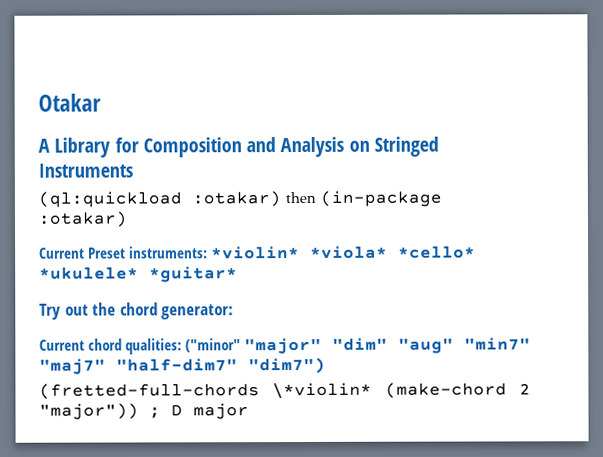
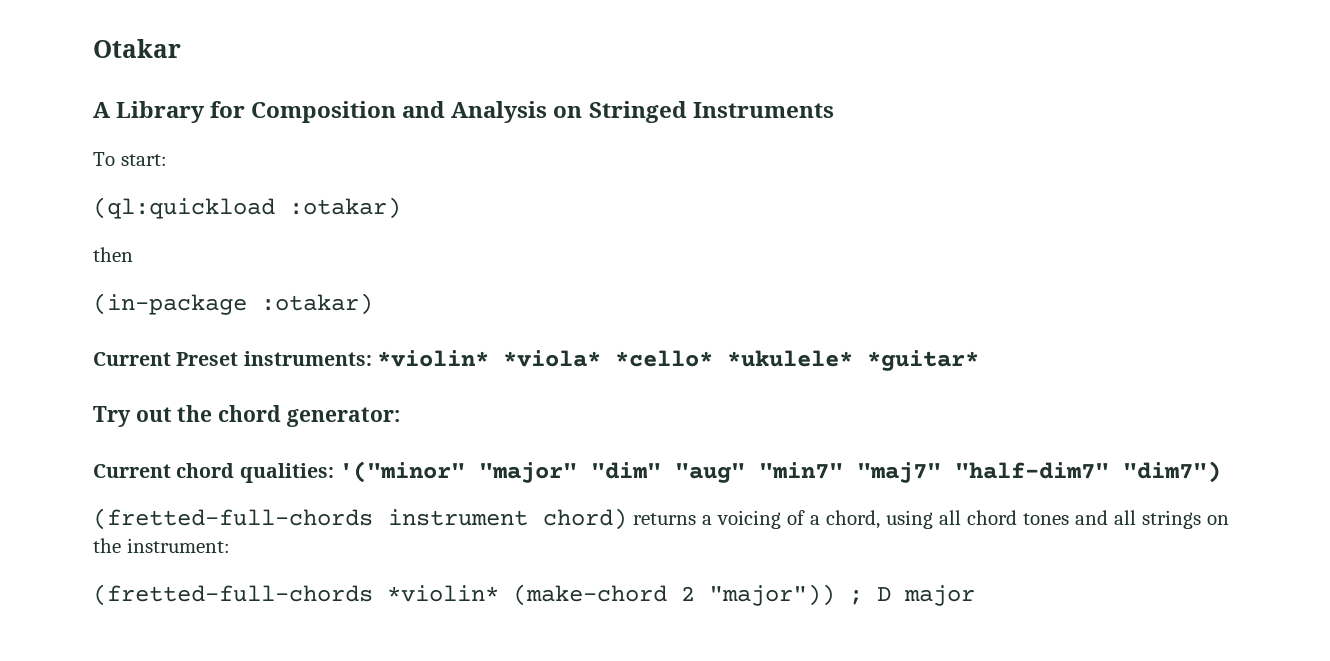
(133, 170) none -> [93,152,167,166] // To start:
(281, 199) none -> (401, 208) //
(316, 197) none -> (133, 254) //
[185,338,241,353] ("minor" -> [338,461,465,483] '("minor"
[272,382,373,400] \*violin* -> [388,508,1229,530] [93,538,230,553] [93,584,499,606] instrument chord) returns a voicing of a chord, using all chord tones and all strings on the instrument: // (fretted-full-chords *violin*

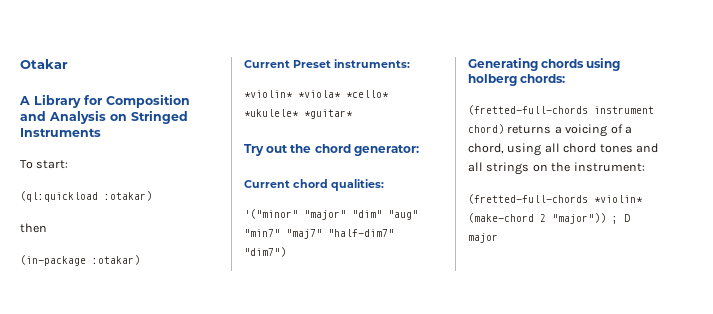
(372, 358) none -> (410, 63) //
(334, 473) none -> (384, 185) //
(1221, 472) none -> [468,58,621,71] [468,74,566,86] // Generating chords using holberg chords:

